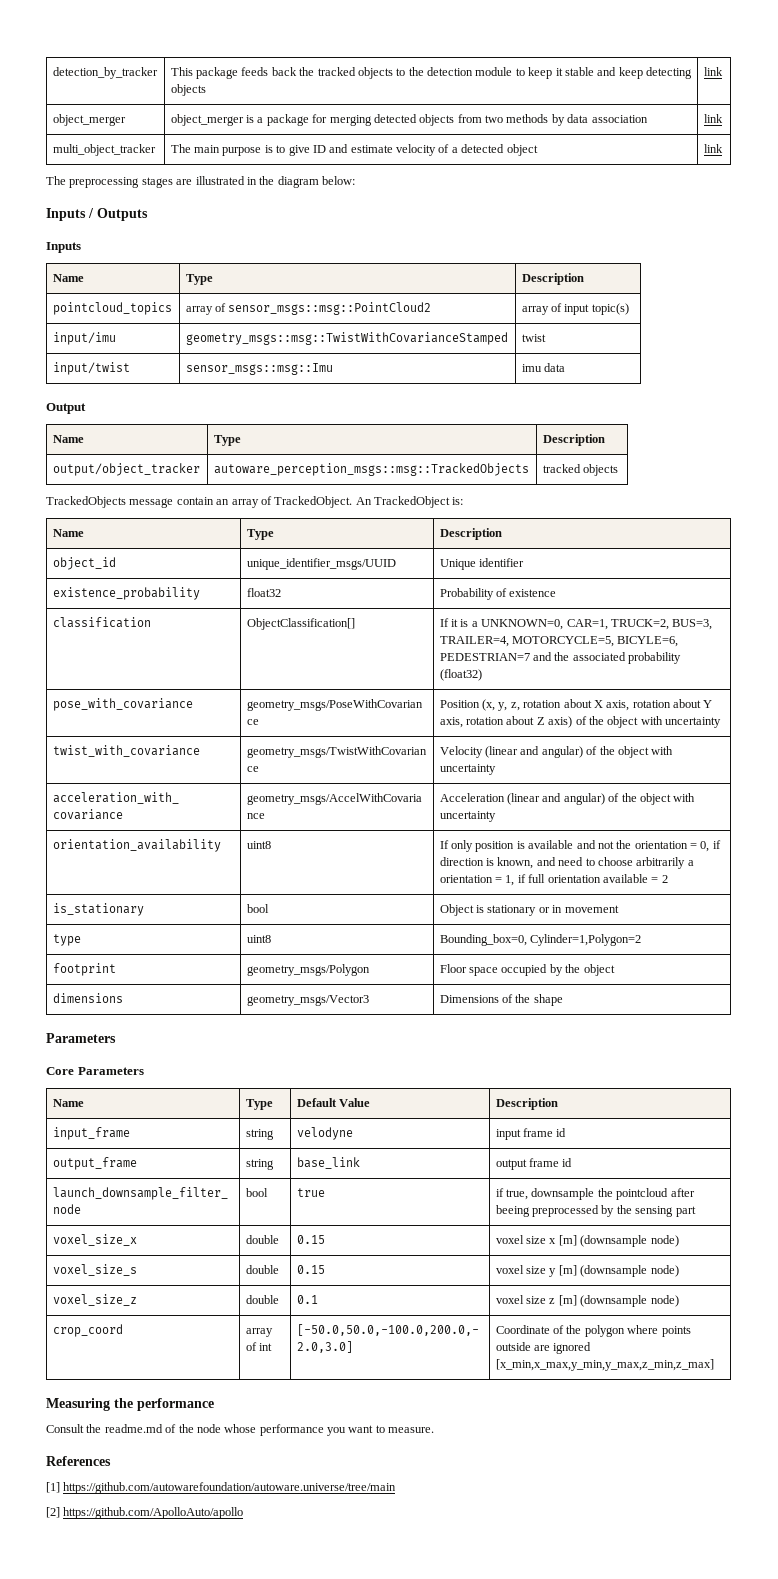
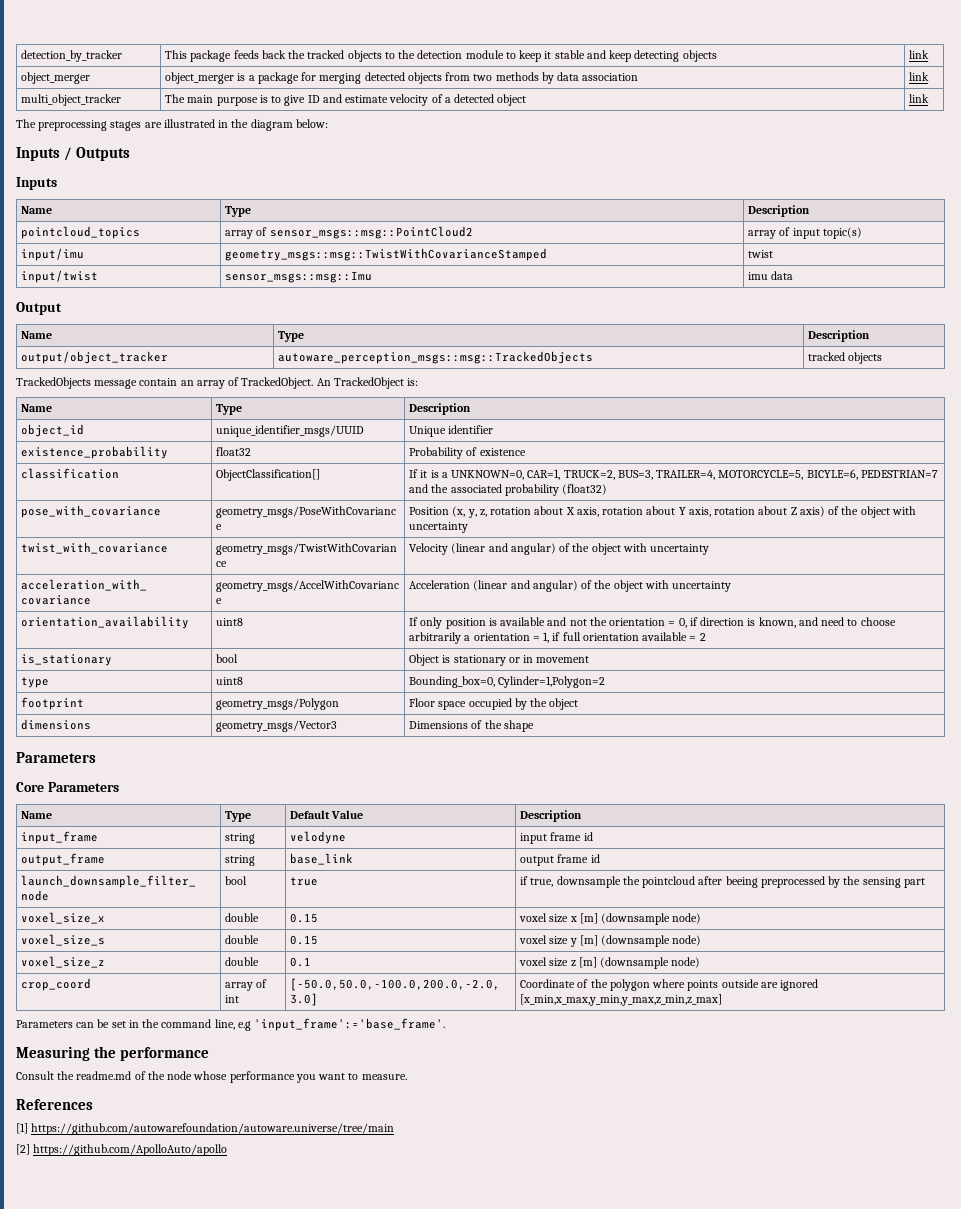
(714, 1365) none -> [16,1018,446,1031] // Parameters can be set in the command line, e.g 'input_frame':='base_frame'.

